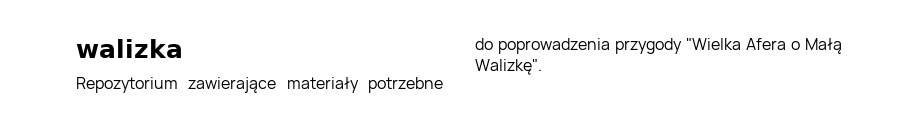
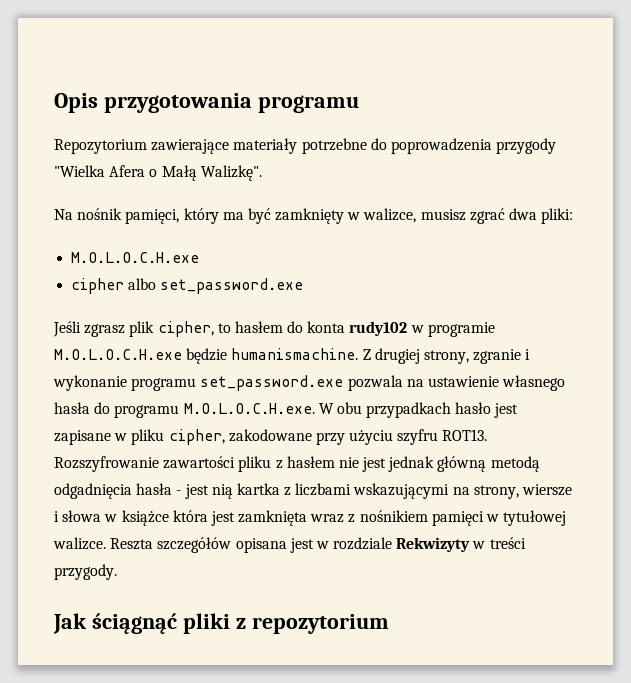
[76,39,183,58] walizka -> [54,93,359,113] Opis przygotowania programu
(542, 67) none -> [54,208,574,224] [71,252,200,263] [71,278,304,294] [53,321,495,337] [54,348,531,364] [53,375,566,391] [54,402,519,418] [54,429,488,445] [54,456,540,472] [54,483,573,499] [54,510,567,526] [53,537,526,553] [54,564,117,580] [53,613,389,634] // Na nośnik pamięci, który ma być zamknięty w walizce, musisz zgrać dwa pliki: // M.O.L.O.C.H.exe // cipher albo set_password.exe // Jeśli zgrasz plik cipher, to hasłem do konta rudy102 w programie M.O.L.O.C.H.exe będzie humanismachine. Z drugiej strony, zgranie i wykonanie programu set_password.exe pozwala na ustawienie własnego hasła do programu M.O.L.O.C.H.exe. W obu przypadkach hasło jest zapisane w pliku cipher, zakodowane przy użyciu szyfru ROT13. Rozszyfrowanie zawartości pliku z hasłem nie jest jednak główną metodą odgadnięcia hasła - jest nią kartka z liczbami wskazującymi na strony, wiersze i słowa w książce która jest zamknięta wraz z nośnikiem pamięci w tytułowej walizce. Reszta szczegółów opisana jest w rozdziale Rekwizyty w treści przygody. // Jak ściągnąć pliki z repozytorium

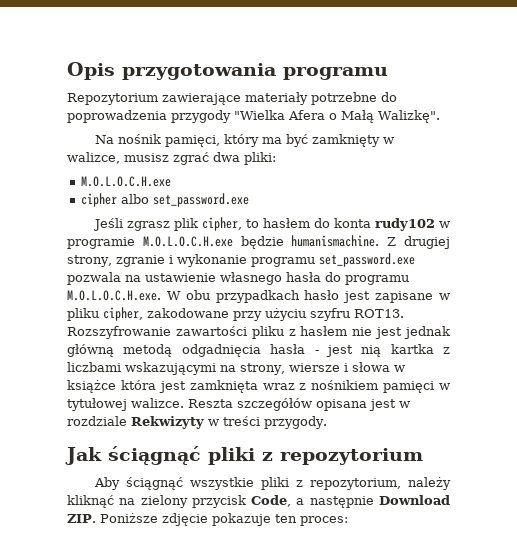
(389, 624) none -> [93,477,451,490] [67,495,450,508] [67,513,348,526] // Aby ściągnąć wszystkie pliki z repozytorium, należy kliknąć na zielony przycisk Code, a następnie Download ZIP. Poniższe zdjęcie pokazuje ten proces:

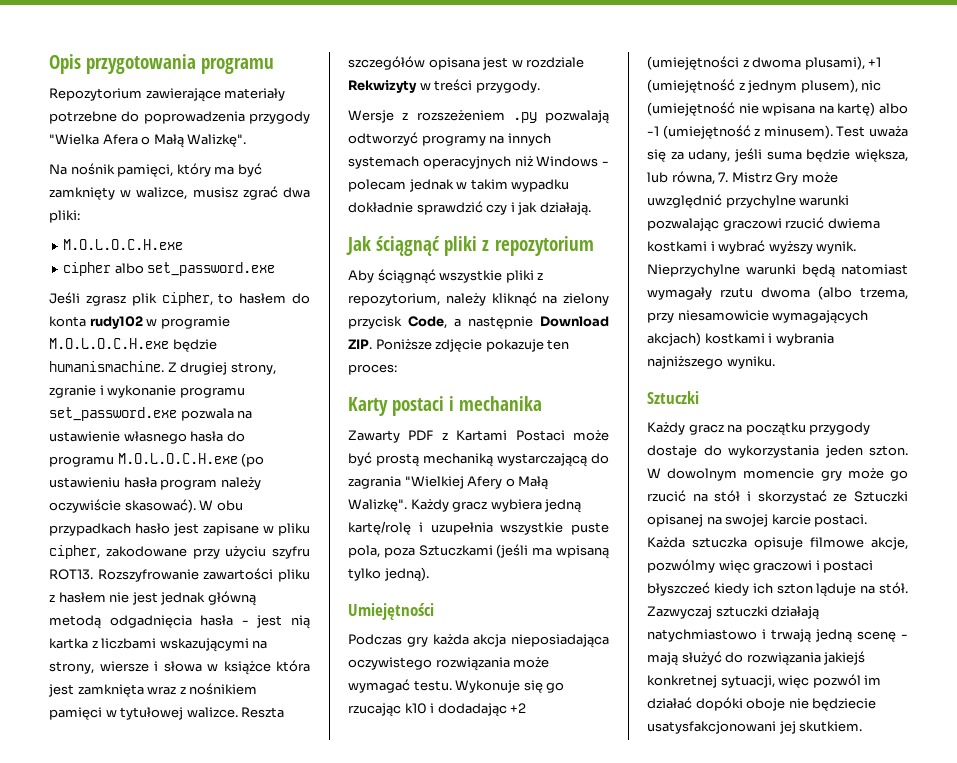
[67,290,161,301] M.O.L.O.C.H.exe. -> [117,453,265,467] [49,477,261,490] [49,499,196,513] M.O.L.O.C.H.exe (po ustawieniu hasła program należy oczywiście skasować).
(327, 422) none -> [348,110,609,124] [348,132,551,146] [348,156,609,169] [348,179,570,192] [348,201,591,216] // Wersje z rozszeżeniem .py pozwalają odtworzyć programy na innych systemach operacyjnych niż Windows - polecam jednak w takim wypadku dokładnie sprawdzić czy i jak działają.
(348, 521) none -> [348,396,543,416] [348,430,609,443] [348,452,609,467] [348,476,549,490] [348,499,582,513] [348,521,609,535] [348,544,609,559] [348,567,429,582] [348,603,434,620] [348,634,609,648] [348,657,550,671] [348,679,565,693] [348,703,527,717] [647,56,882,70] [647,79,882,93] [647,102,908,116] [647,125,908,139] [647,148,908,162] [647,171,838,185] [647,194,850,208] [647,217,880,232] [647,240,857,254] [647,264,908,278] [647,286,908,300] [647,310,869,324] [647,332,834,346] [647,356,775,369] [647,391,699,404] [647,422,871,436] [647,445,908,458] [647,468,908,481] [647,490,908,504] [647,514,868,527] [647,537,908,550] [647,559,874,573] [647,582,908,597] [647,606,820,620] [647,629,908,643] [647,651,866,666] [647,674,882,688] [647,697,877,711] [647,721,863,734] // Karty postaci i mechanika // Zawarty PDF z Kartami Postaci może być prostą mechaniką wystarczającą do zagrania "Wielkiej Afery o Małą Walizkę". Każdy gracz wybiera jedną kartę/rolę i uzupełnia wszystkie puste pola, poza Sztuczkami (jeśli ma wpisaną tylko jedną). // Umiejętności // Podczas gry każda akcja nieposiadająca oczywistego rozwiązania może wymagać testu. Wykonuje się go rzucając k10 i dodadając +2 (umiejętności z dwoma plusami), +1 (umiejętność z jednym plusem), nic (umiejętność nie wpisana na kartę) albo -1 (umiejętność z minusem). Test uważa się za udany, jeśli suma będzie większa, lub równa, 7. Mistrz Gry może uwzględnić przychylne warunki pozwalając graczowi rzucić dwiema kostkami i wybrać wyższy wynik. Nieprzychylne warunki będą natomiast wymagały rzutu dwoma (albo trzema, przy niesamowicie wymagających akcjach) kostkami i wybrania najniższego wyniku. // Sztuczki // Każdy gracz na początku przygody dostaje do wykorzystania jeden szton. W dowolnym momencie gry może go rzucić na stół i skorzystać ze Sztuczki opisanej na swojej karcie postaci. Każda sztuczka opisuje filmowe akcje, pozwólmy więc graczowi i postaci błyszczeć kiedy ich szton ląduje na stół. Zazwyczaj sztuczki działają natychmiastowo i trwają jedną scenę - mają służyć do rozwiązania jakiejś konkretnej sytuacji, więc pozwól im działać dopóki oboje nie będziecie usatysfakcjonowani jej skutkiem.

